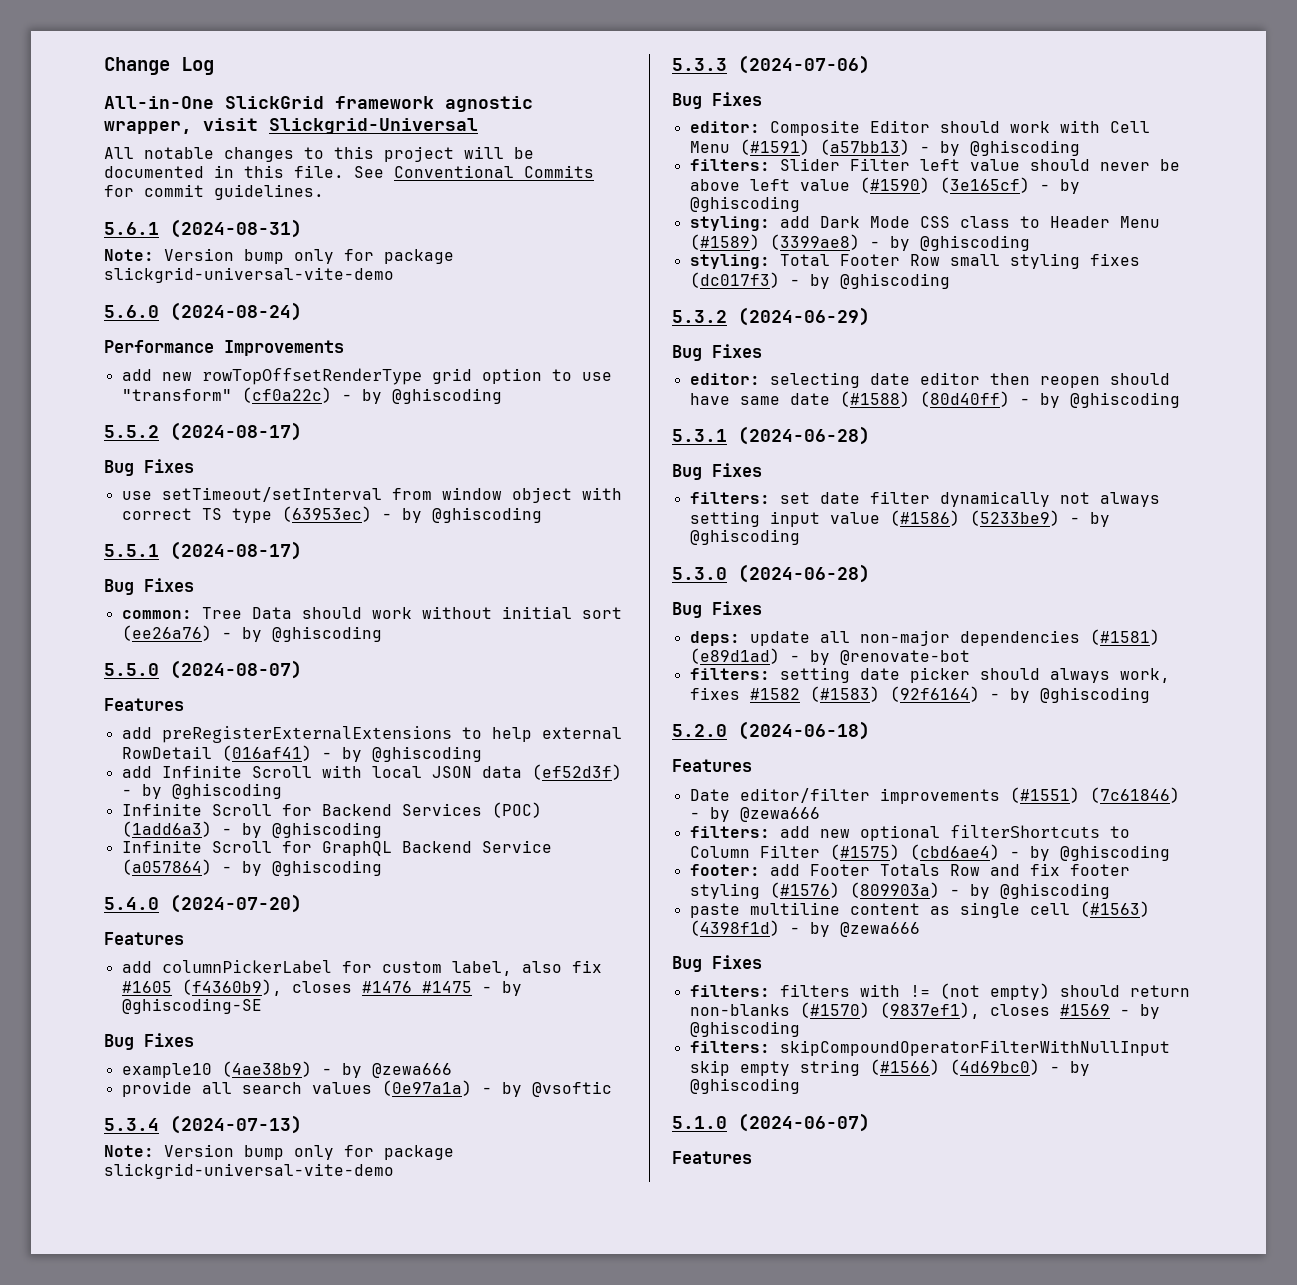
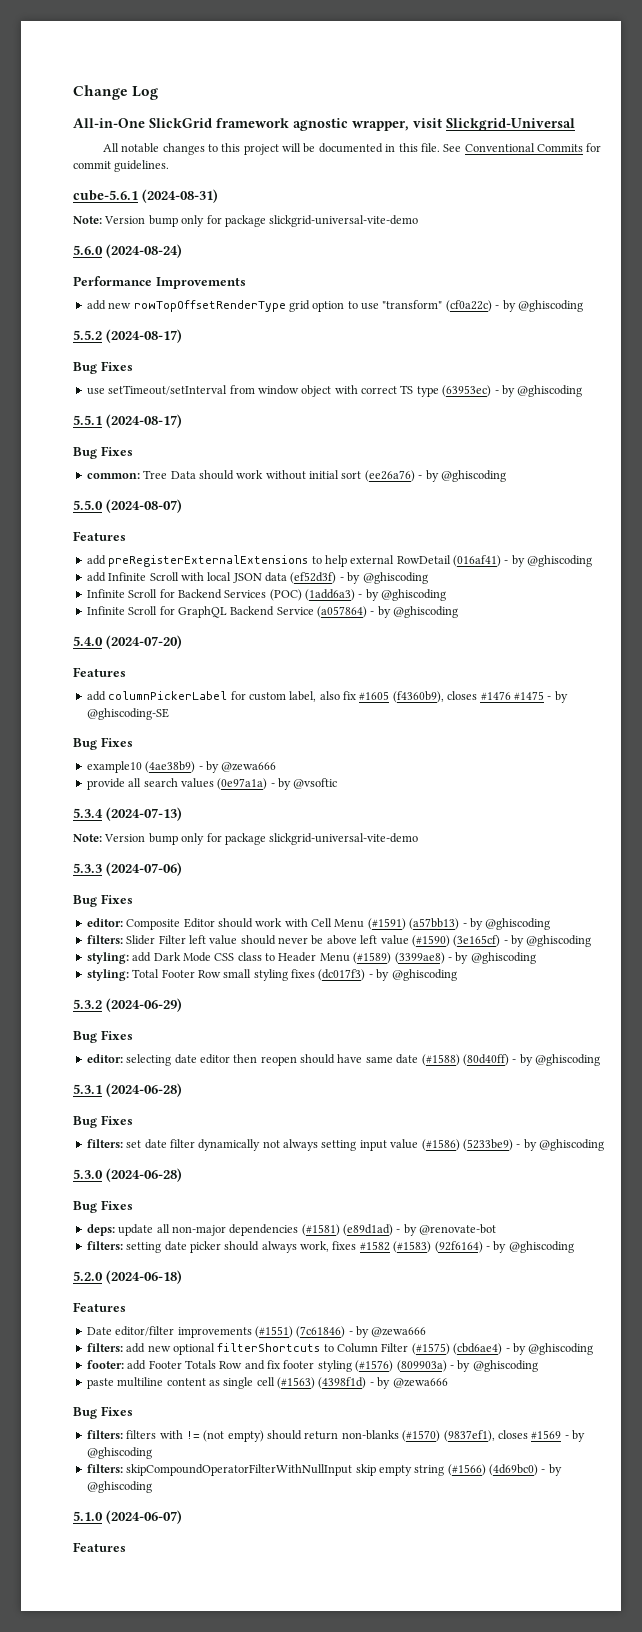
[104,222,159,235] 5.6.1 -> [73,190,138,201] cube-5.6.1

